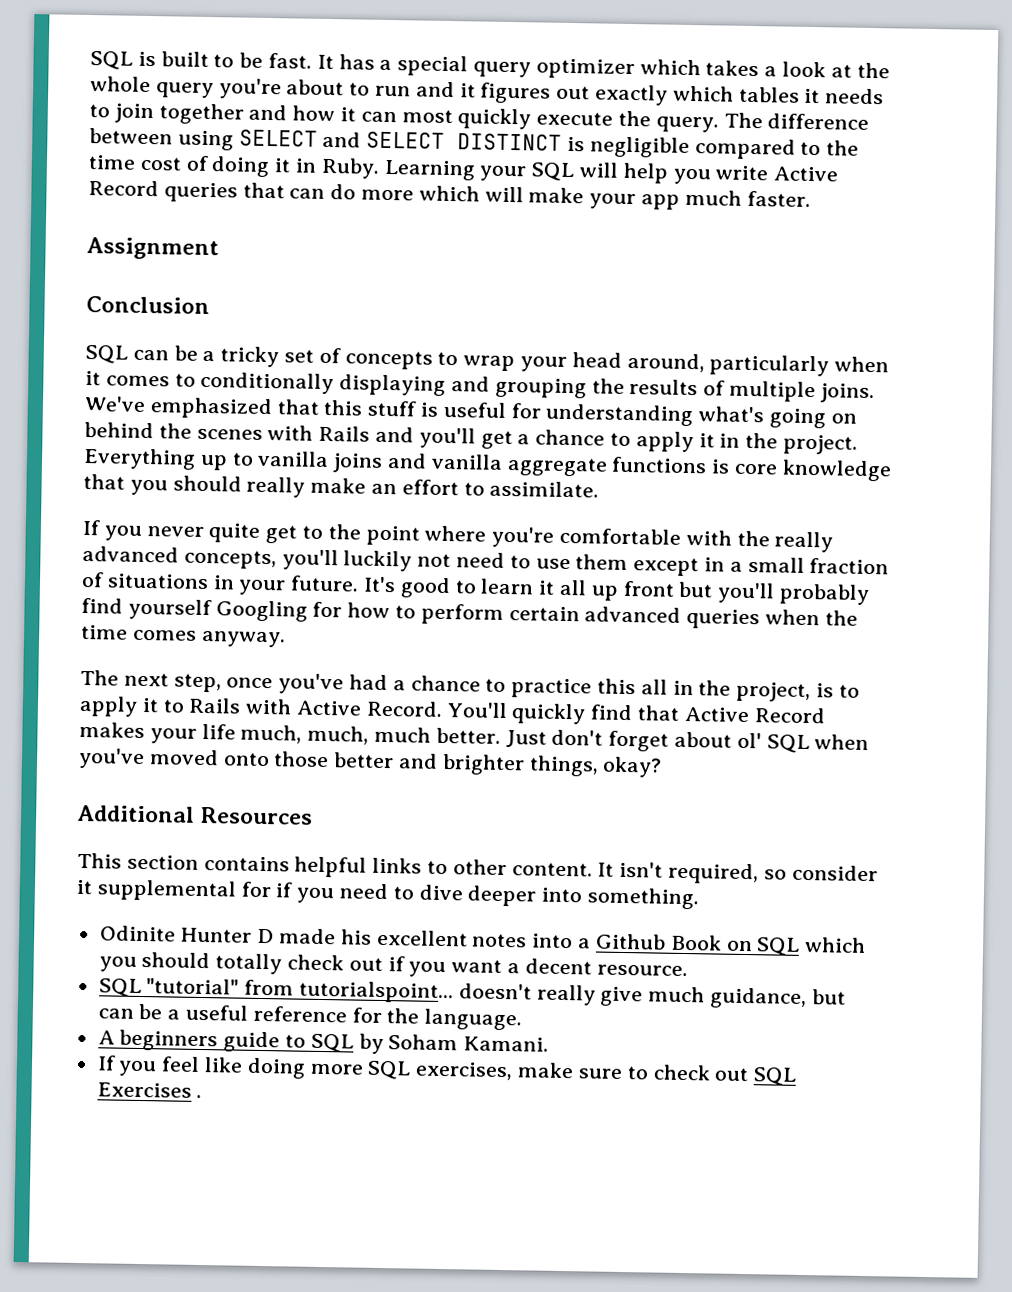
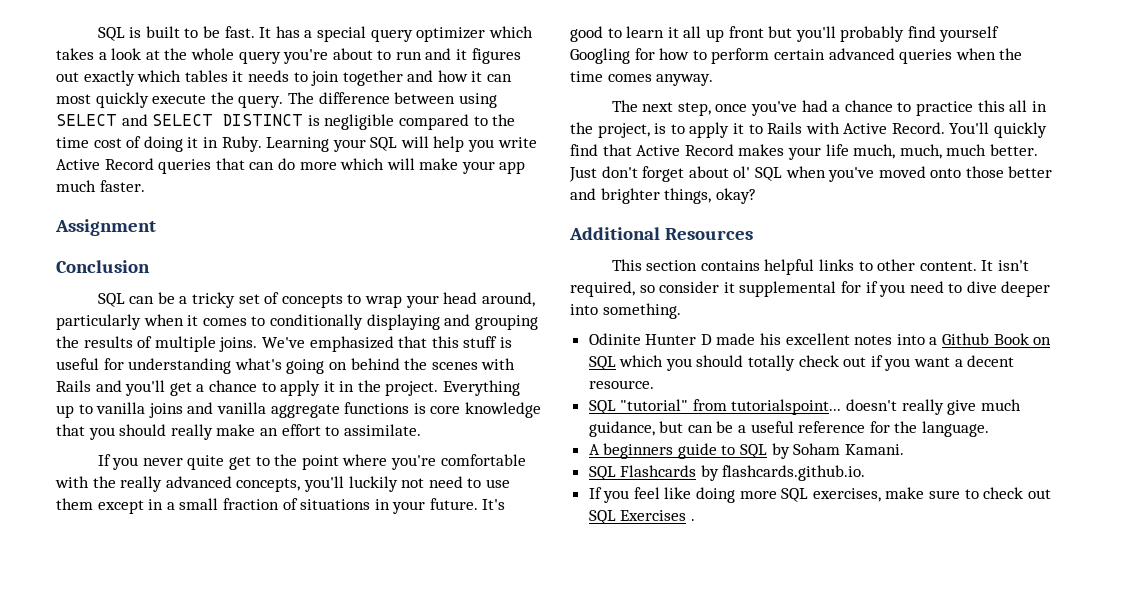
(550, 1044) none -> [588,465,866,481] // SQL Flashcards by flashcards.github.io.

